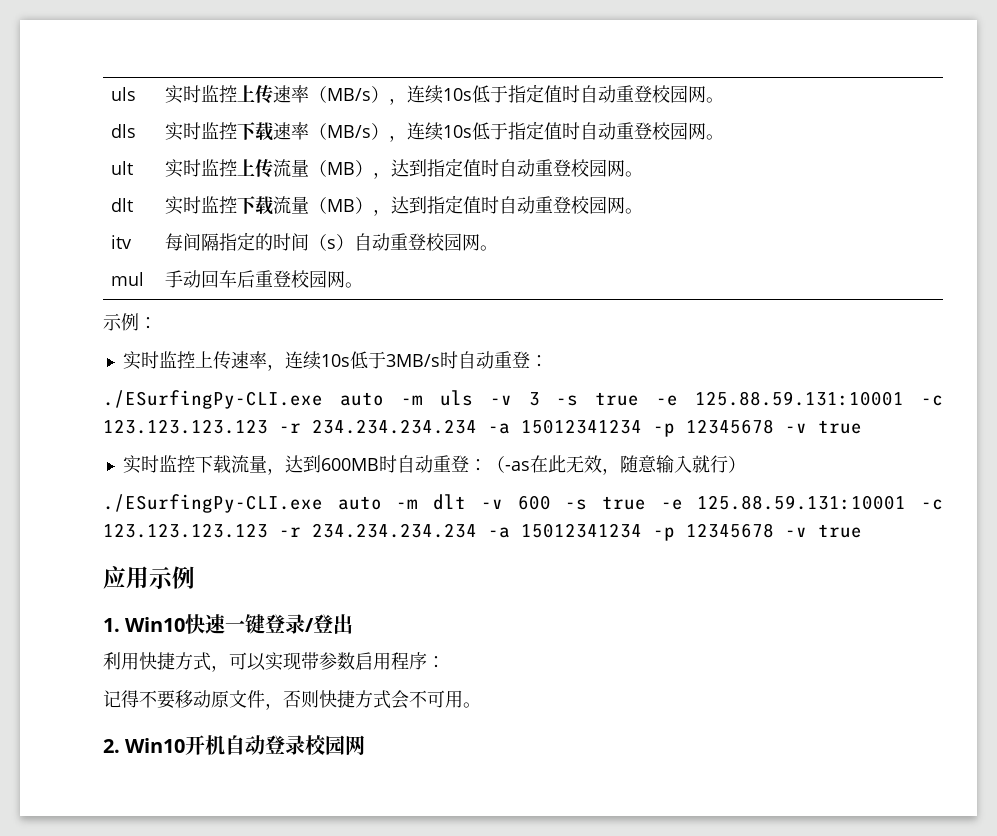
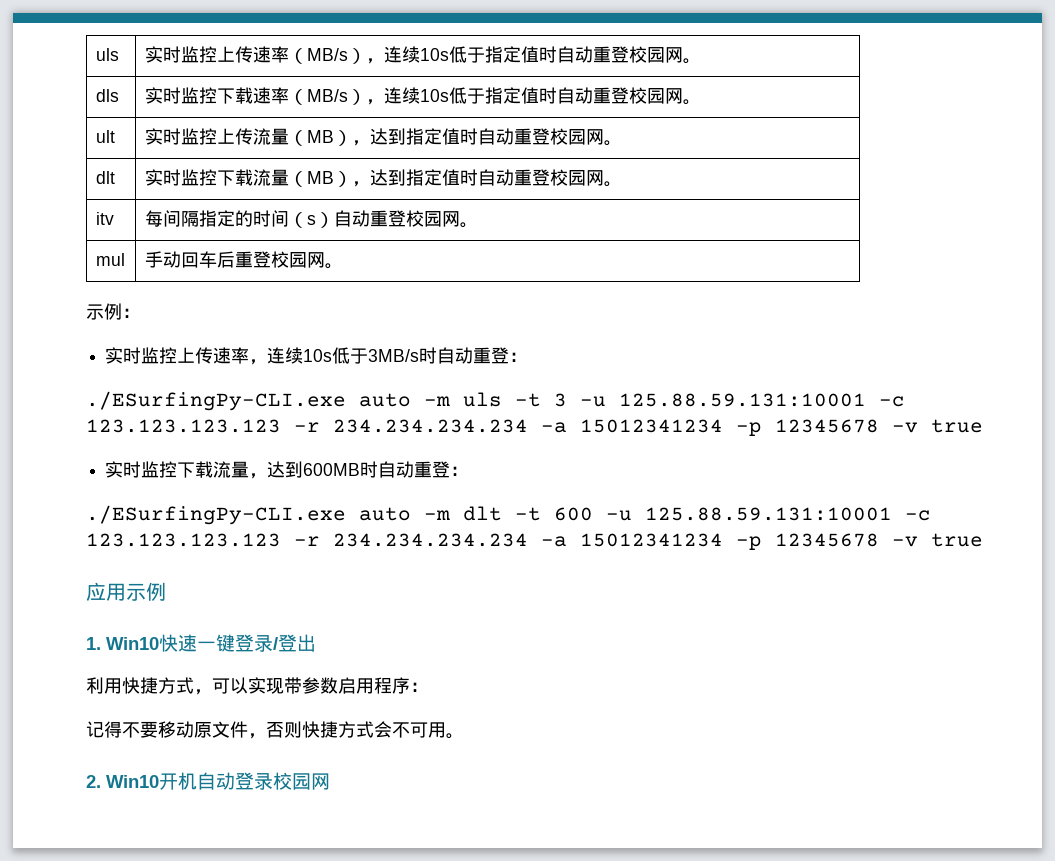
[489,392,679,406] -v 3 -s true -e -> [515,393,606,407] -t 3 -u
[486,455,746,475] （-as在此无效，随意输入就行） -> (469, 471) none
[480,495,683,510] -v 600 -s true -e -> [515,507,632,521] -t 600 -u

